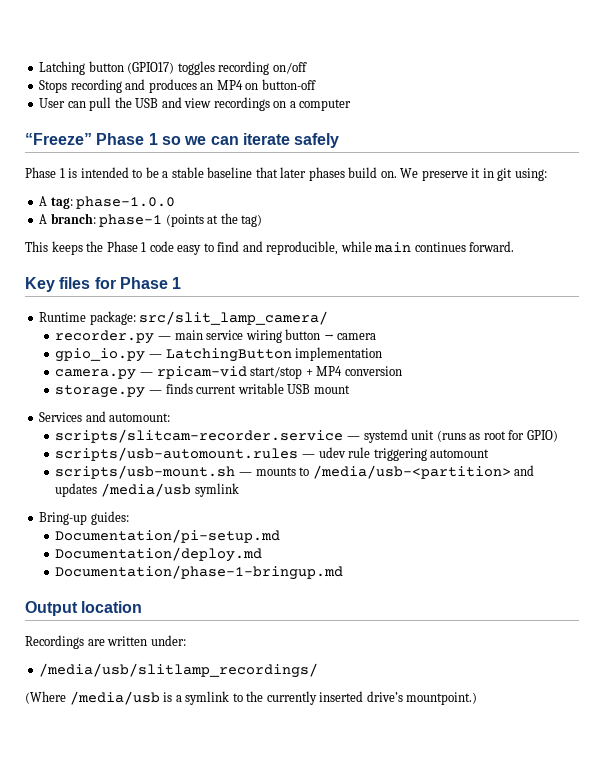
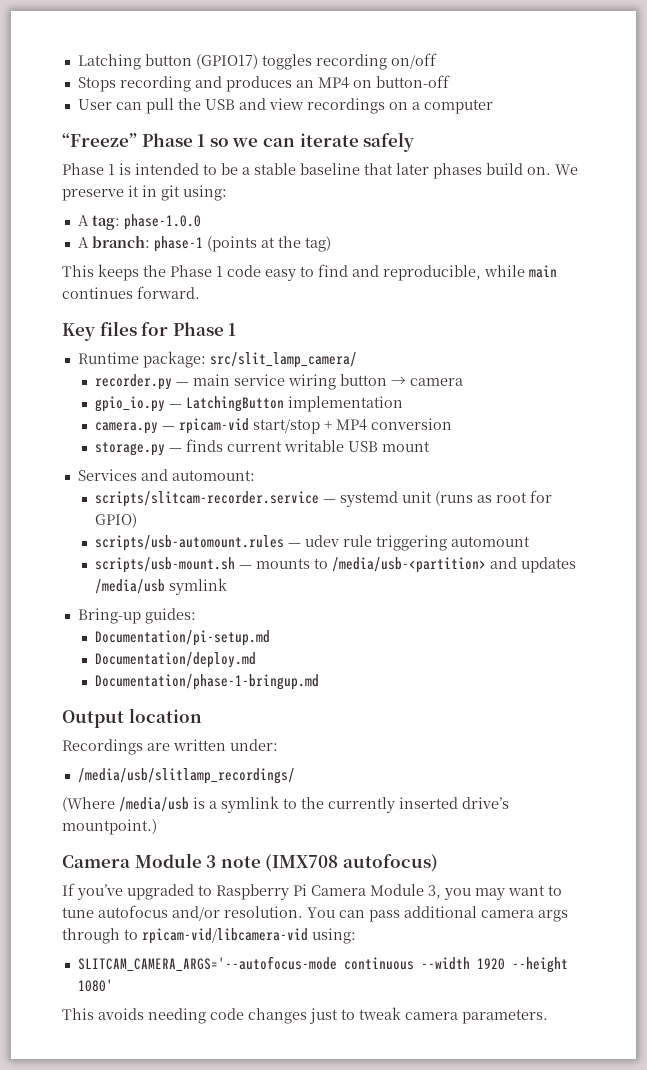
(478, 698) none -> [62,853,438,872] [62,883,562,900] [62,905,568,922] [62,928,356,944] [77,956,568,973] [77,979,113,992] [62,1007,548,1024] // Camera Module 3 note (IMX708 autofocus) // If you’ve upgraded to Raspberry Pi Camera Module 3, you may want to tune autofocus and/or resolution. You can pass additional camera args through to rpicam-vid/libcamera-vid using: // SLITCAM_CAMERA_ARGS='--autofocus-mode continuous --width 1920 --height 1080' // This avoids needing code changes just to tweak camera parameters.

